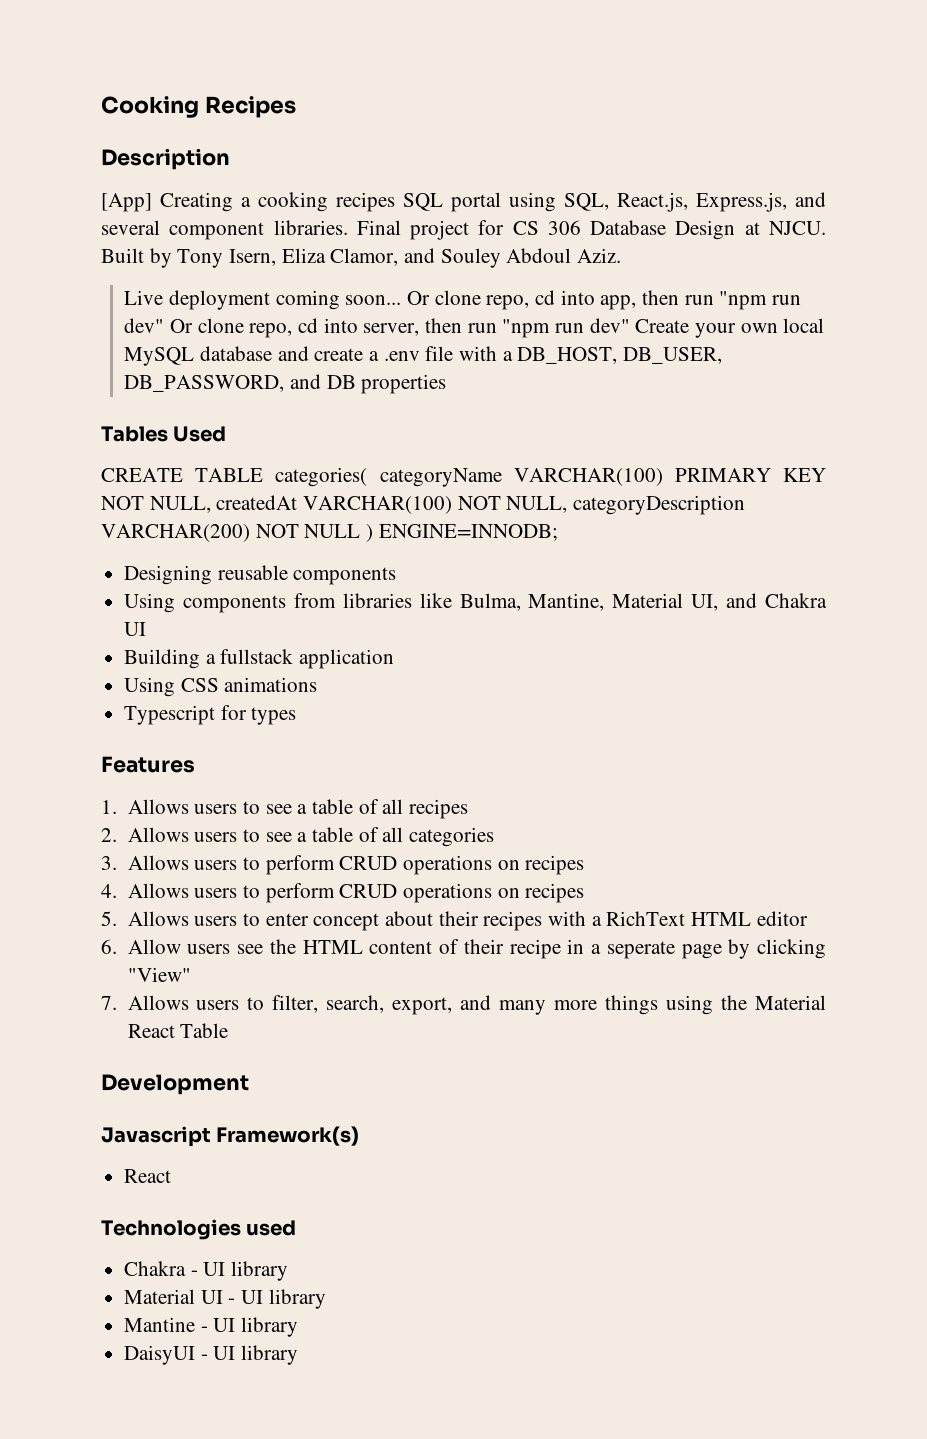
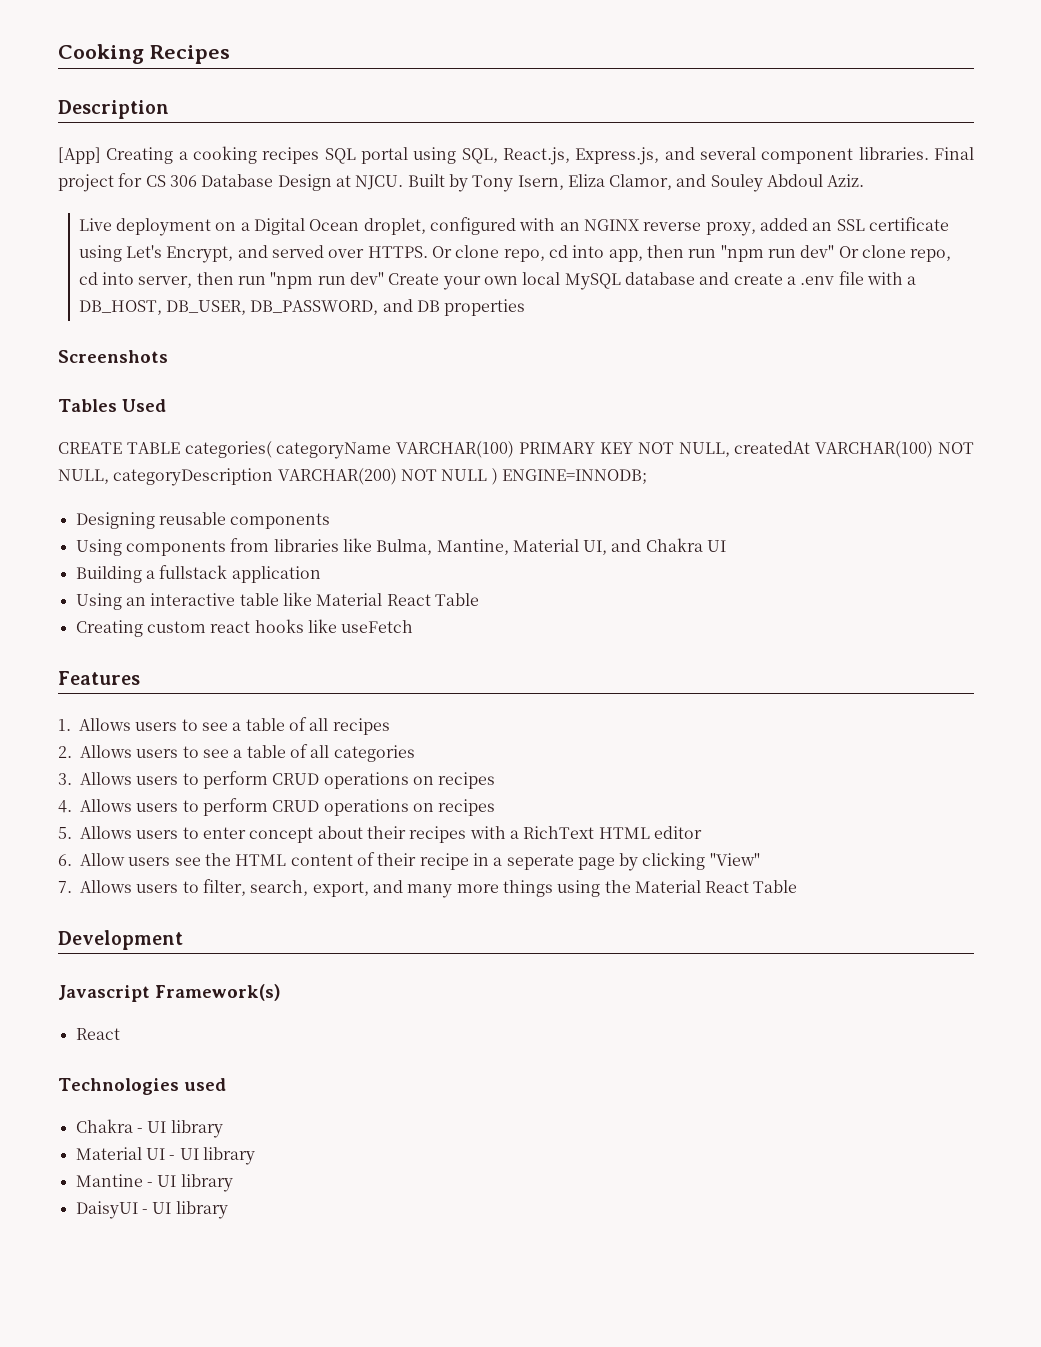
[275,290,402,310] coming soon... -> [215,217,949,236] [78,245,428,263] on a Digital Ocean droplet, configured with an NGINX reverse proxy, added an SSL certificate using Let's Encrypt, and served over HTTPS.
(447, 384) none -> [58,350,168,363] // Screenshots
[180,677,318,692] [124,705,297,725] CSS animations // Typescript for types -> [125,592,479,606] [75,619,414,637] an interactive table like Material React Table // Creating custom react hooks like useFetch

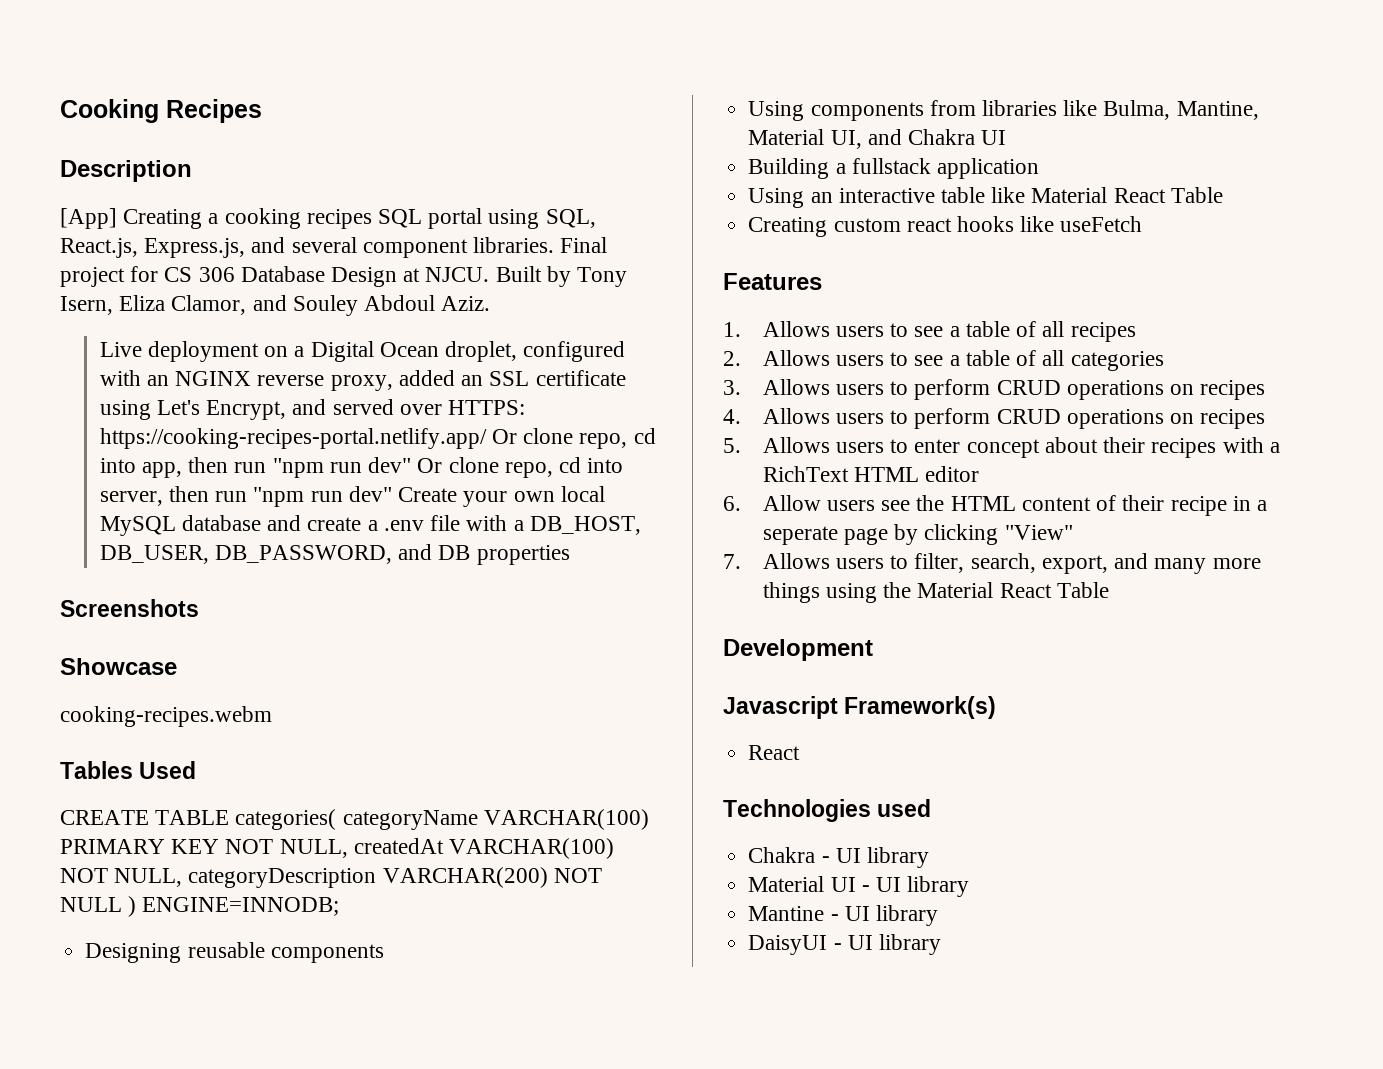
[367,246,428,258] HTTPS. -> [448,400,526,415] [99,428,487,449] HTTPS: https://cooking-recipes-portal.netlify.app/
(168, 356) none -> [60,658,177,675] [60,706,272,727] // Showcase // cooking-recipes.webm

